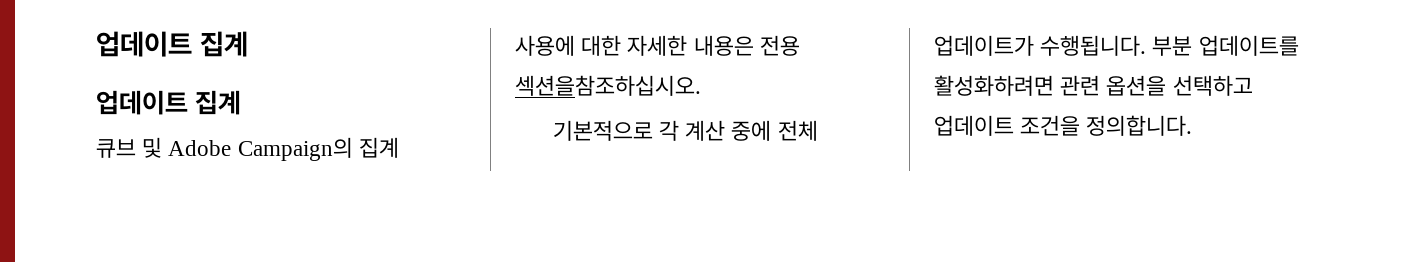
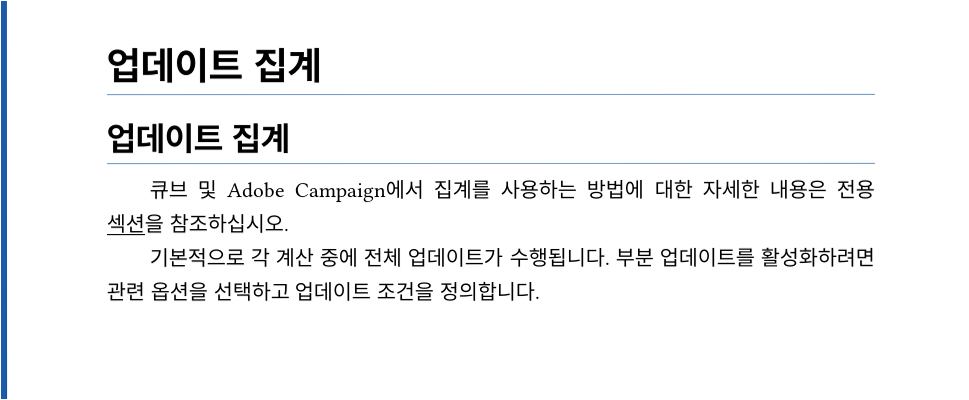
[237,137,399,161] [515,35,575,56] Campaign의 집계 사용에 -> [294,179,645,203] Campaign에서 집계를 사용하는 방법에
[515,75,701,96] 섹션을참조하십시오. -> [107,213,290,234] 섹션을 참조하십시오.

